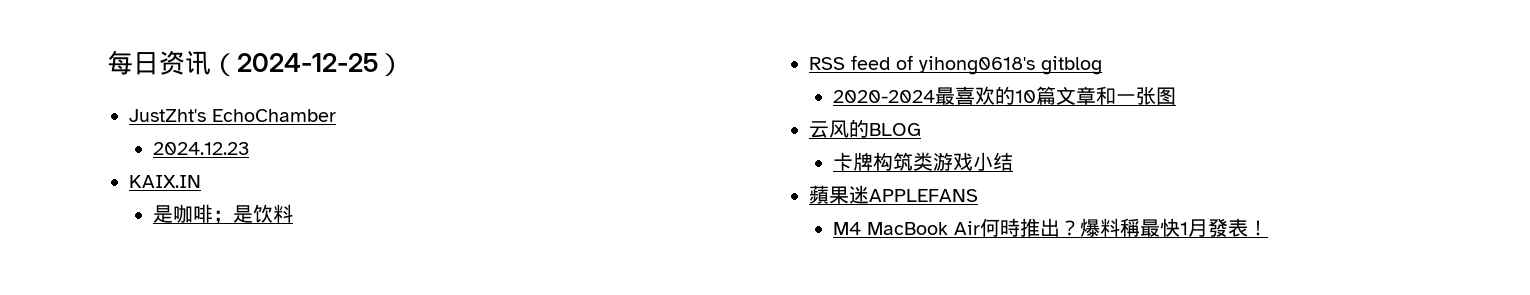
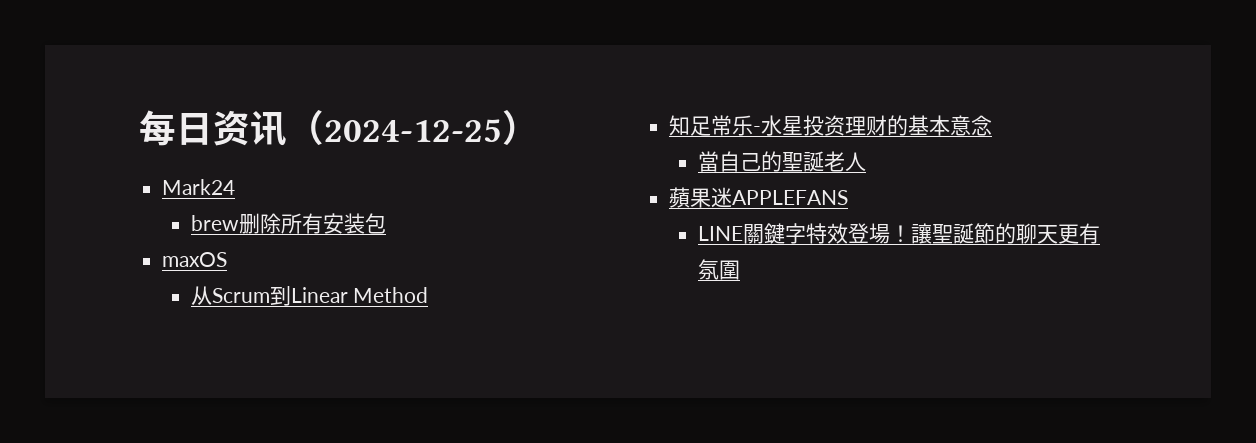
[129,109,336,122] [152,142,249,155] [129,175,201,188] [152,204,293,224] [809,55,1102,75] [832,86,1176,105] [809,119,921,138] [832,152,1013,171] [809,185,978,204] [832,218,1268,237] JustZht's EchoChamber // 2024.12.23 // KAIX.IN // 是咖啡；是饮料 // RSS feed of yihong0618's gitblog // 2020-2024最喜欢的10篇文章和一张图 // 云风的BLOG // 卡牌构筑类游戏小结 // 蘋果迷APPLEFANS // M4 MacBook Air何時推出？爆料稱最快1月發表！ -> [162,179,236,195] [190,213,386,234] [162,252,228,267] [190,286,429,306] [669,115,993,136] [697,151,866,172] [669,187,849,208] [697,223,1100,244] [697,259,740,280] Mark24 // brew删除所有安装包 // maxOS // 从Scrum到Linear Method // 知足常乐-水星投资理财的基本意念 // 當自己的聖誕老人 // 蘋果迷APPLEFANS // LINE關鍵字特效登場！讓聖誕節的聊天更有氛圍

